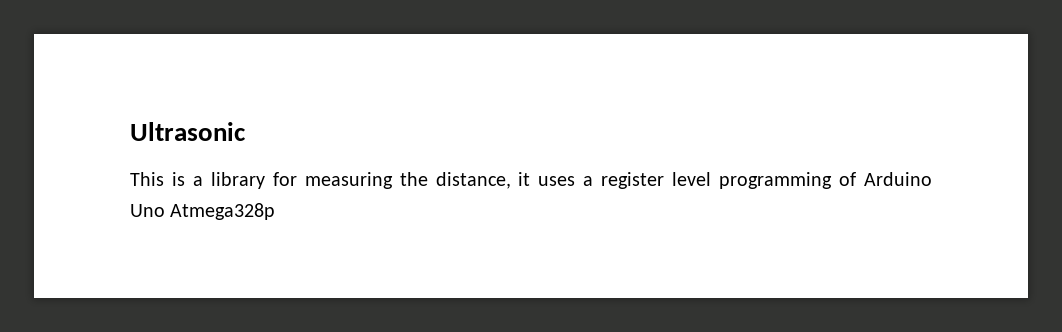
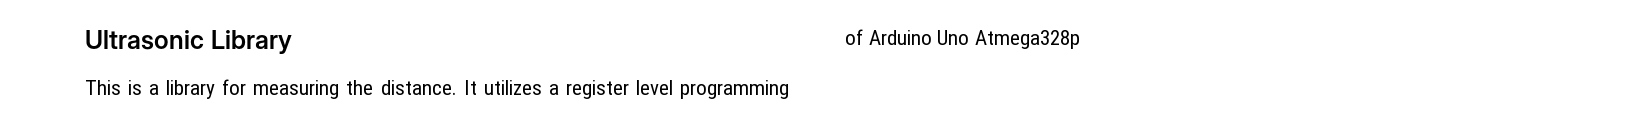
(246, 131) none -> [210,30,292,54] Library
[435,172,576,189] distance, it uses -> [380,80,542,95] distance. It utilizes

